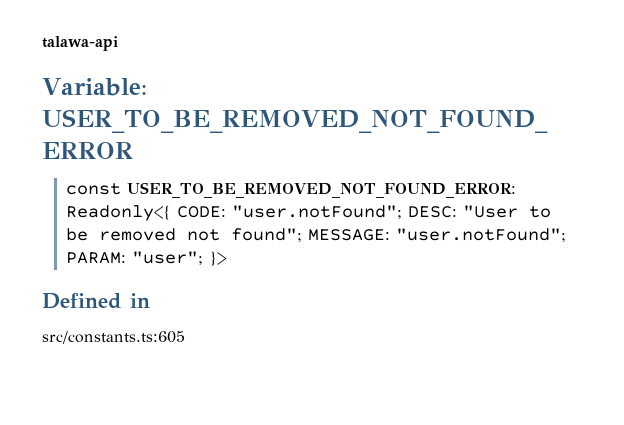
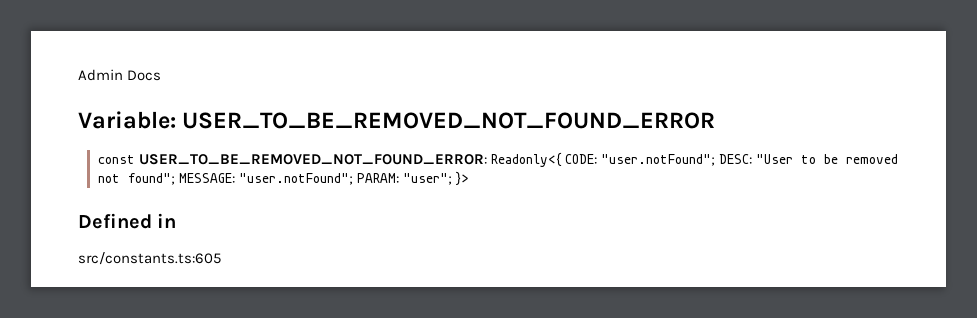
[42,36,118,51] talawa-api -> [78,69,162,81] Admin Docs

